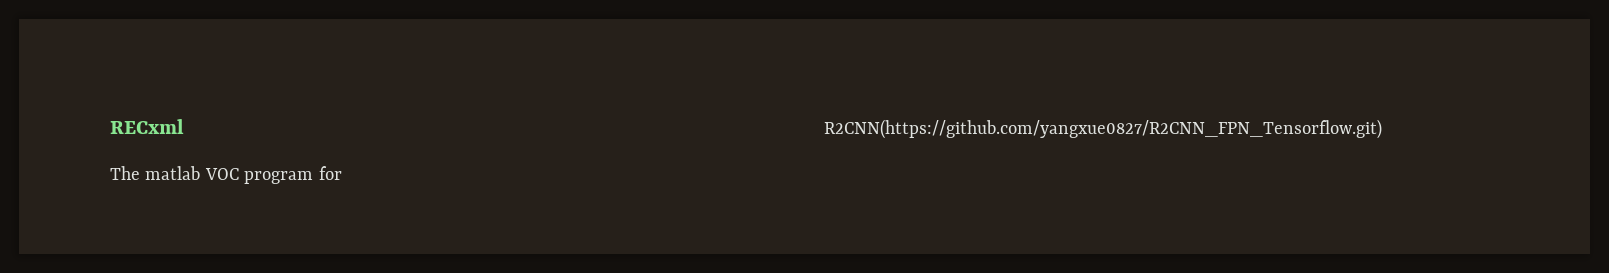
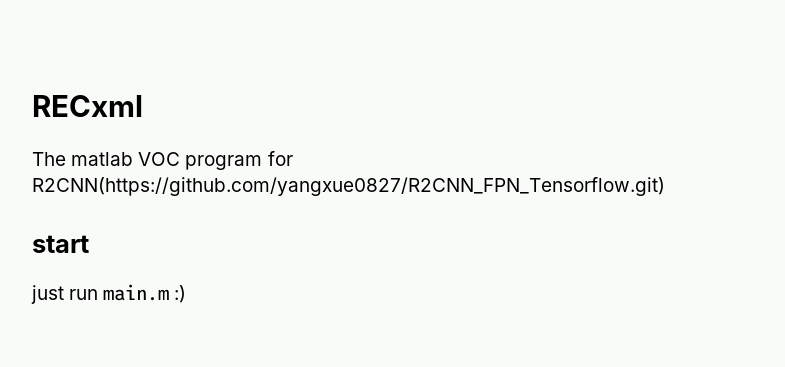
(1382, 129) none -> [32,235,89,253] [31,284,187,304] // start // just run main.m :)

